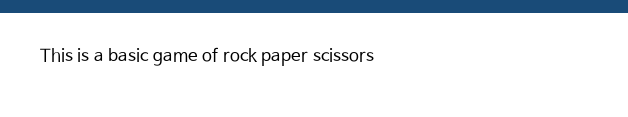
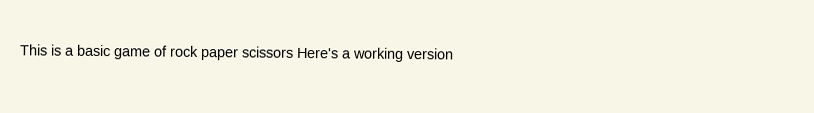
(374, 55) none -> [296,47,454,62] Here's a working version

